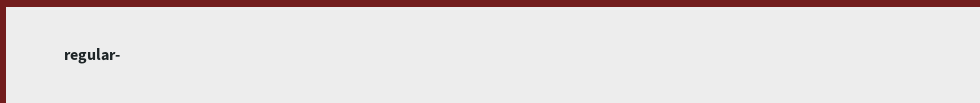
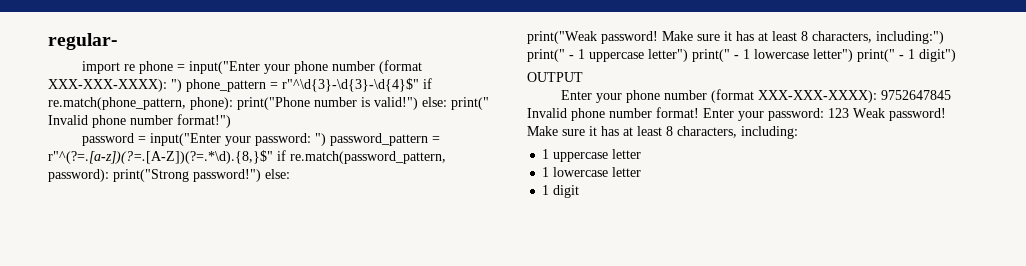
(120, 56) none -> [82,60,423,74] [48,78,432,92] [48,97,489,110] [48,114,231,128] [82,133,441,146] [48,150,446,164] [48,169,290,182] [527,31,944,44] [527,49,956,62] [527,72,583,82] [561,89,952,103] [527,107,946,121] [527,126,798,139] [542,149,642,162] [542,167,642,177] [542,185,580,198] // import re phone = input("Enter your phone number (format XXX-XXX-XXXX): ") phone_pattern = r"^\d{3}-\d{3}-\d{4}$" if re.match(phone_pattern, phone): print("Phone number is valid!") else: print(" Invalid phone number format!") // password = input("Enter your password: ") password_pattern = r"^(?=.[a-z])(?=.[A-Z])(?=.*\d).{8,}$" if re.match(password_pattern, password): print("Strong password!") else: // print("Weak password! Make sure it has at least 8 characters, including:") print(" - 1 uppercase letter") print(" - 1 lowercase letter") print(" - 1 digit") // OUTPUT // Enter your phone number (format XXX-XXX-XXXX): 9752647845 Invalid phone number format! Enter your password: 123 Weak password! Make sure it has at least 8 characters, including: // 1 uppercase letter // 1 lowercase letter // 1 digit

